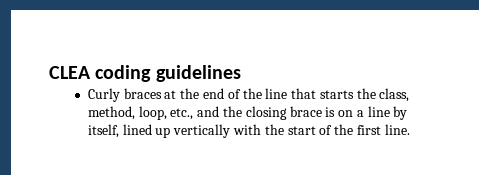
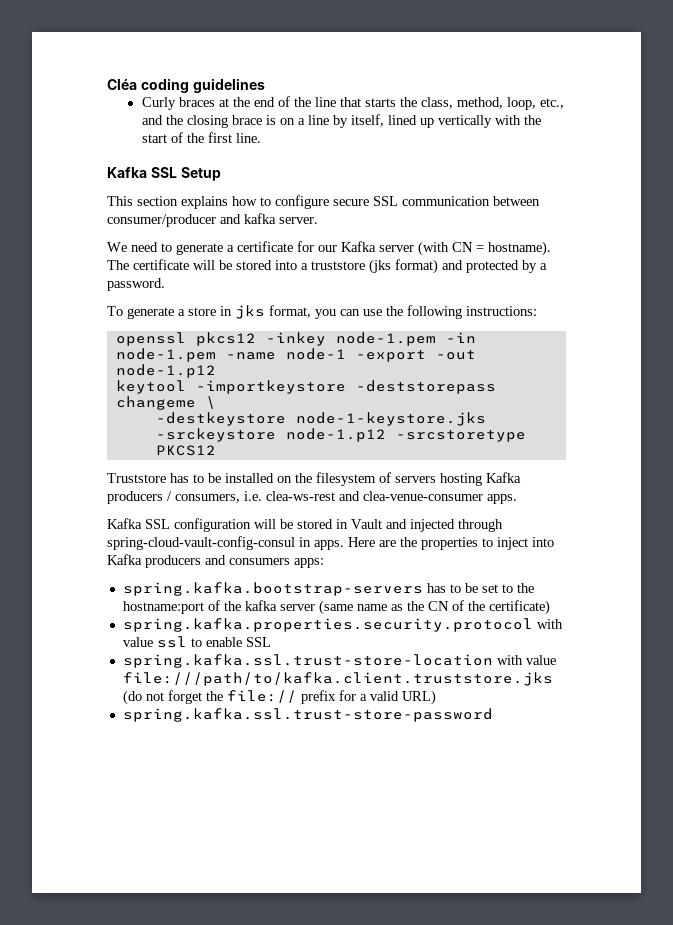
[49,66,91,79] CLEA -> [107,79,137,90] Cléa
(410, 129) none -> [107,167,221,181] [107,195,540,209] [107,213,318,227] [107,241,551,256] [107,259,547,274] [107,278,165,291] [107,305,537,319] [115,332,476,346] [115,348,476,362] [115,364,216,378] [115,380,496,394] [115,396,216,410] [155,412,486,426] [155,428,526,442] [155,445,216,456] [107,472,521,486] [107,491,517,504] [107,518,503,532] [107,536,554,550] [107,554,324,568] [122,582,534,596] [122,600,550,615] [122,618,563,632] [122,636,271,648] [122,654,556,668] [122,672,553,686] [122,690,436,705] [122,708,493,722] // Kafka SSL Setup // This section explains how to configure secure SSL communication between consumer/producer and kafka server. // We need to generate a certificate for our Kafka server (with CN = hostname). The certificate will be stored into a truststore (jks format) and protected by a password. // To generate a store in jks format, you can use the following instructions: // openssl pkcs12 -inkey node-1.pem -in node-1.pem -name node-1 -export -out node-1.p12 // keytool -importkeystore -deststorepass changeme \ // -destkeystore node-1-keystore.jks -srckeystore node-1.p12 -srcstoretype PKCS12 // Truststore has to be installed on the filesystem of servers hosting Kafka producers / consumers, i.e. clea-ws-rest and clea-venue-consumer apps. // Kafka SSL configuration will be stored in Vault and injected through spring-cloud-vault-config-consul in apps. Here are the properties to inject into Kafka producers and consumers apps: // spring.kafka.bootstrap-servers has to be set to the hostname:port of the kafka server (same name as the CN of the certificate) // spring.kafka.properties.security.protocol with value ssl to enable SSL // spring.kafka.ssl.trust-store-location with value file:///path/to/kafka.client.truststore.jks (do not forget the file:// prefix for a valid URL) // spring.kafka.ssl.trust-store-password

